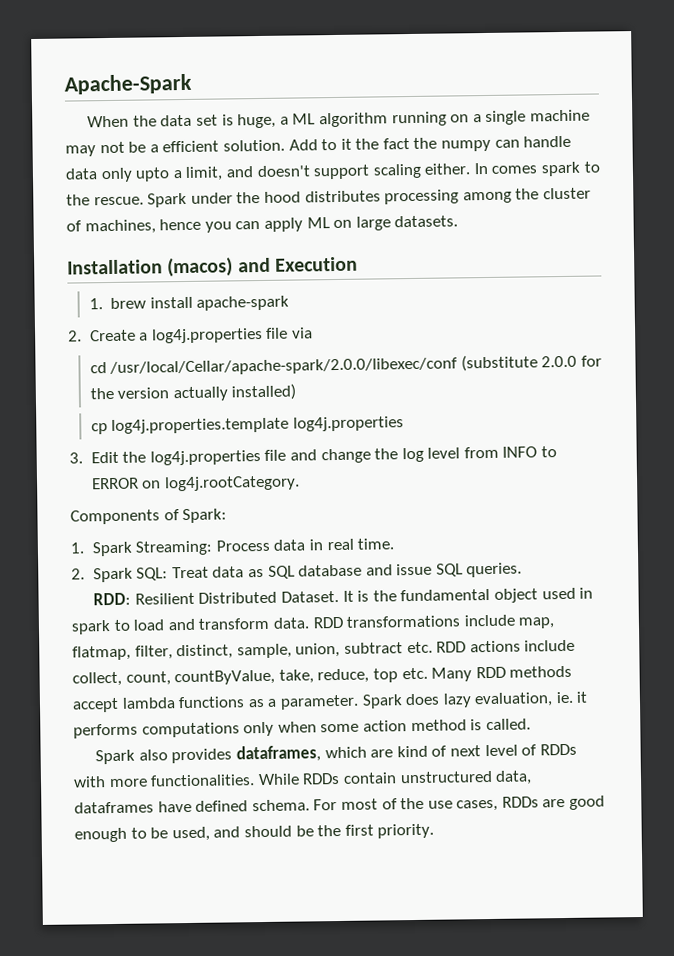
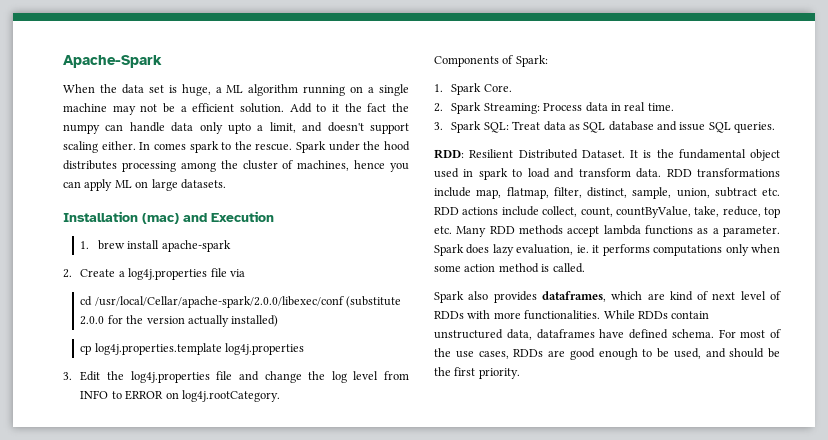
[167,257,234,278] (macos) -> [142,213,179,224] (mac)
(133, 549) none -> [483,84,512,92] [434,102,482,114] Core. // 2. Spark
[71,568,85,580] 2. -> [434,122,443,130] 3.

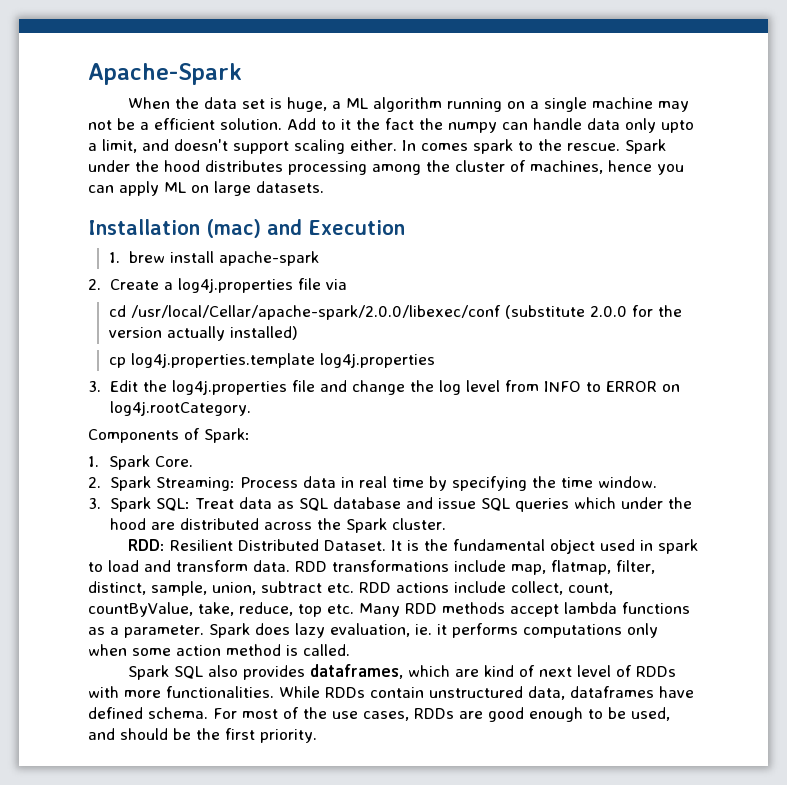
[647,103,674,111] time. -> [391,476,657,491] time by specifying the time window.
[734,122,776,133] queries. -> [515,497,693,512] [109,518,446,533] queries which under the hood are distributed across the Spark cluster.
(464, 297) none -> [174,666,204,679] SQL

